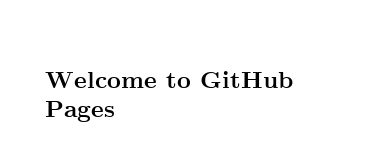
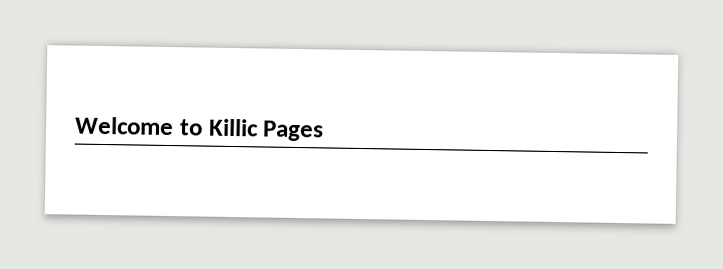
[200,71,293,88] GitHub -> [207,118,259,137] Killic

